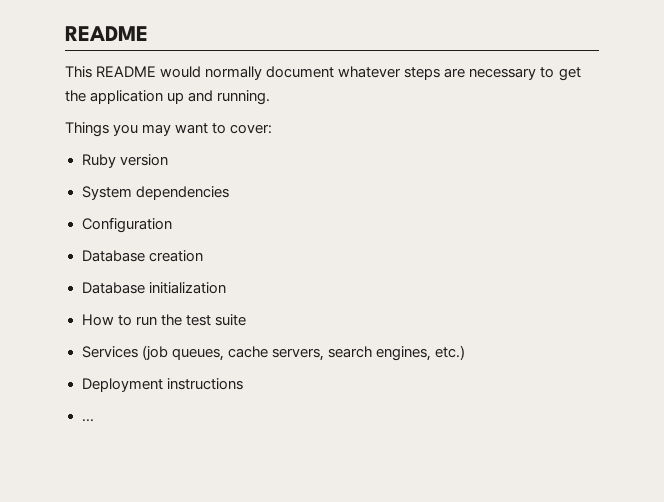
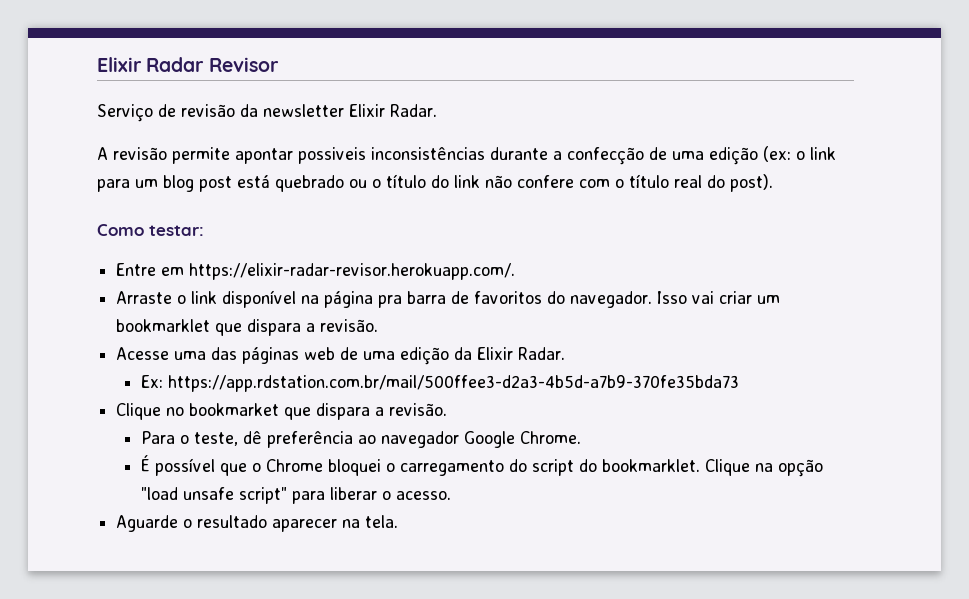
[65,26,148,41] [65,66,581,81] [65,90,271,105] [65,122,273,137] [81,154,168,168] [81,186,229,200] [81,217,172,233] [81,250,203,262] [81,282,226,294] [81,314,246,326] [81,345,465,361] [81,378,243,392] [81,419,94,422] README // This README would normally document whatever steps are necessary to get the application up and running. // Things you may want to cover: // Ruby version // System dependencies // Configuration // Database creation // Database initialization // How to run the test suite // Services (job queues, cache servers, search engines, etc.) // Deployment instructions // ... -> [97,57,279,72] [97,104,437,122] [97,146,836,165] [97,174,773,192] [97,224,204,236] [116,263,516,280] [116,290,781,308] [116,319,379,336] [116,347,566,365] [140,375,739,392] [116,403,448,420] [140,431,581,448] [140,455,823,477] [140,487,451,504] [116,515,399,532] Elixir Radar Revisor // Serviço de revisão da newsletter Elixir Radar. // A revisão permite apontar possiveis inconsistências durante a confecção de uma edição (ex: o link para um blog post está quebrado ou o título do link não confere com o título real do post). // Como testar: // Entre em https://elixir-radar-revisor.herokuapp.com/. // Arraste o link disponível na página pra barra de favoritos do navegador. Isso vai criar um bookmarklet que dispara a revisão. // Acesse uma das páginas web de uma edição da Elixir Radar. // Ex: https://app.rdstation.com.br/mail/500ffee3-d2a3-4b5d-a7b9-370fe35bda73 // Clique no bookmarket que dispara a revisão. // Para o teste, dê preferência ao navegador Google Chrome. // É possível que o Chrome bloquei o carregamento do script do bookmarklet. Clique na opção "load unsafe script" para liberar o acesso. // Aguarde o resultado aparecer na tela.

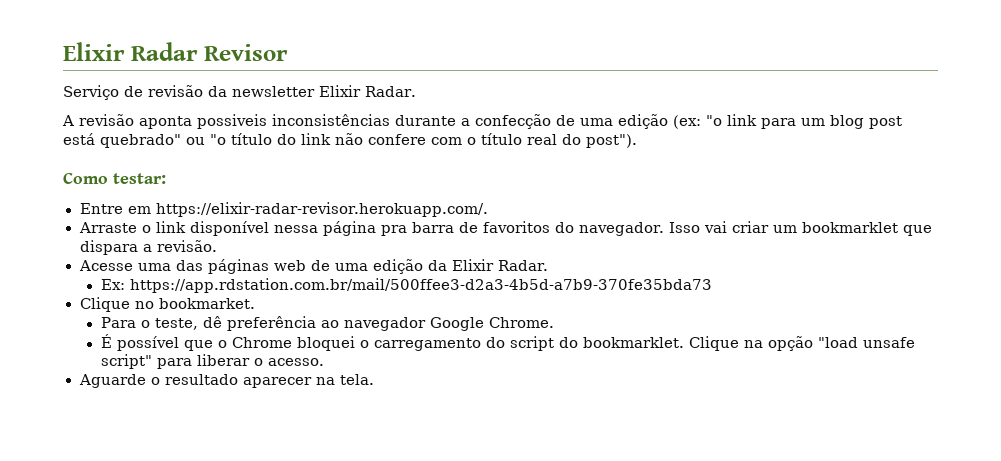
[172,147,293,164] permite apontar -> [139,116,192,129] aponta
[796,151,805,160] o -> [706,115,722,126] "o
[275,175,381,192] quebrado ou o -> [100,134,226,148] quebrado" ou "o
[730,174,773,192] post). -> [586,134,637,148] post").
[301,295,320,304] na -> [273,225,318,233] nessa
[189,403,448,420] bookmarket que dispara a revisão. -> [158,298,255,309] bookmarket.

